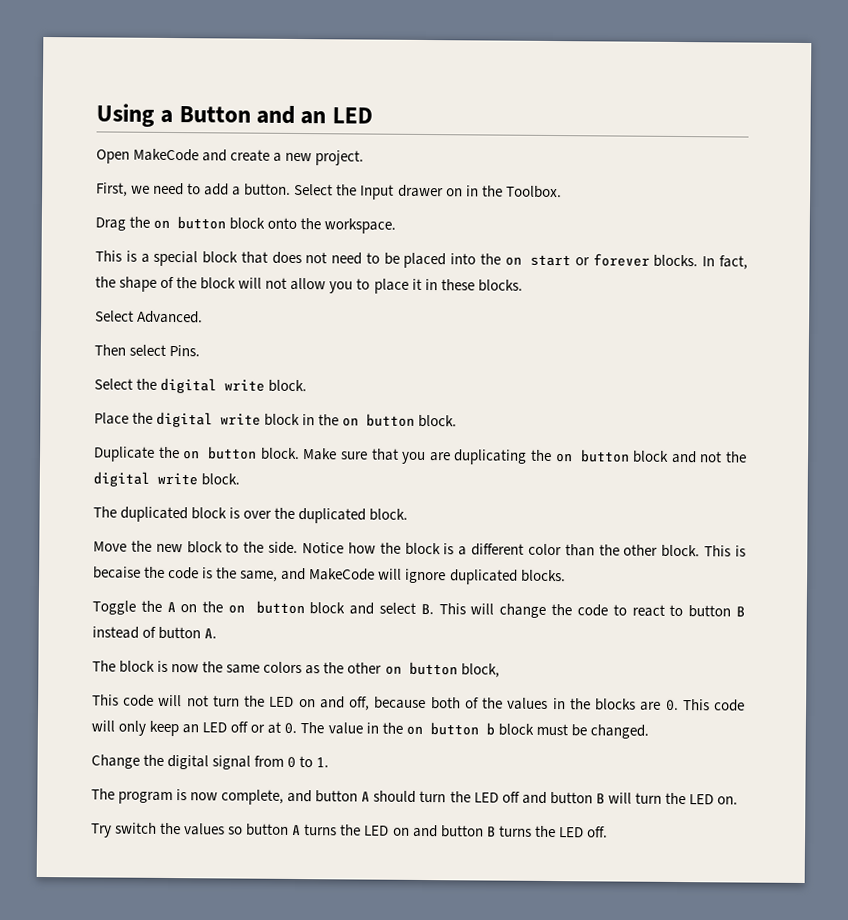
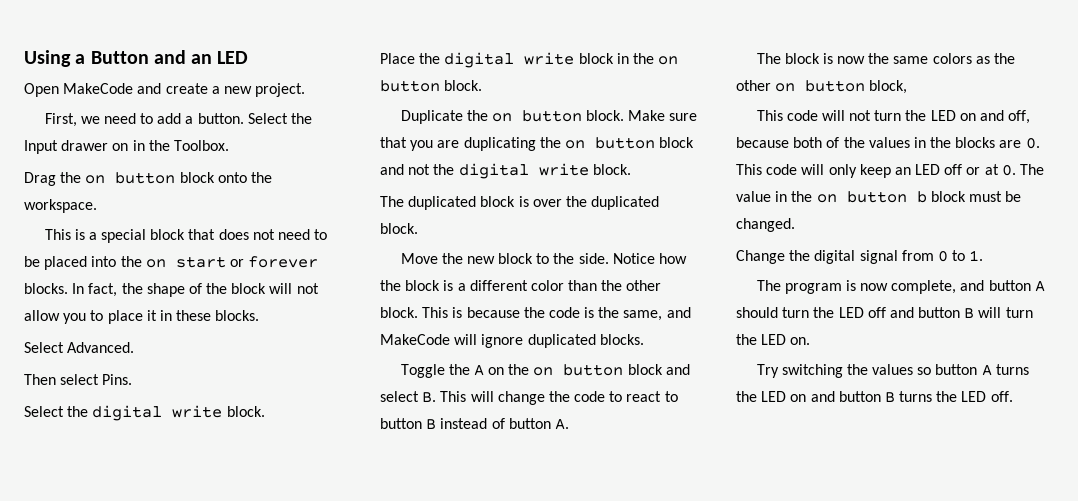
[93,566,141,579] becaise -> [466,307,520,318] because
[115,822,158,834] switch -> [781,364,843,378] switching

